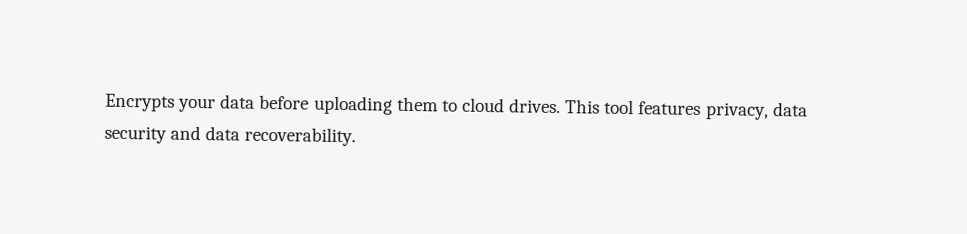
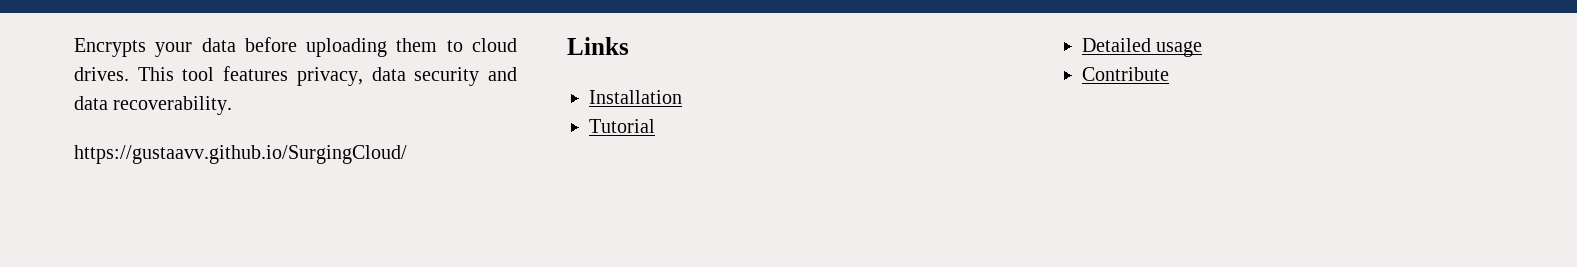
(357, 136) none -> [74,145,407,164] [567,37,629,55] [589,90,682,104] [589,119,655,133] [1082,38,1203,57] [1082,67,1169,81] // https://gustaavv.github.io/SurgingCloud/ // Links // Installation // Tutorial // Detailed usage // Contribute

